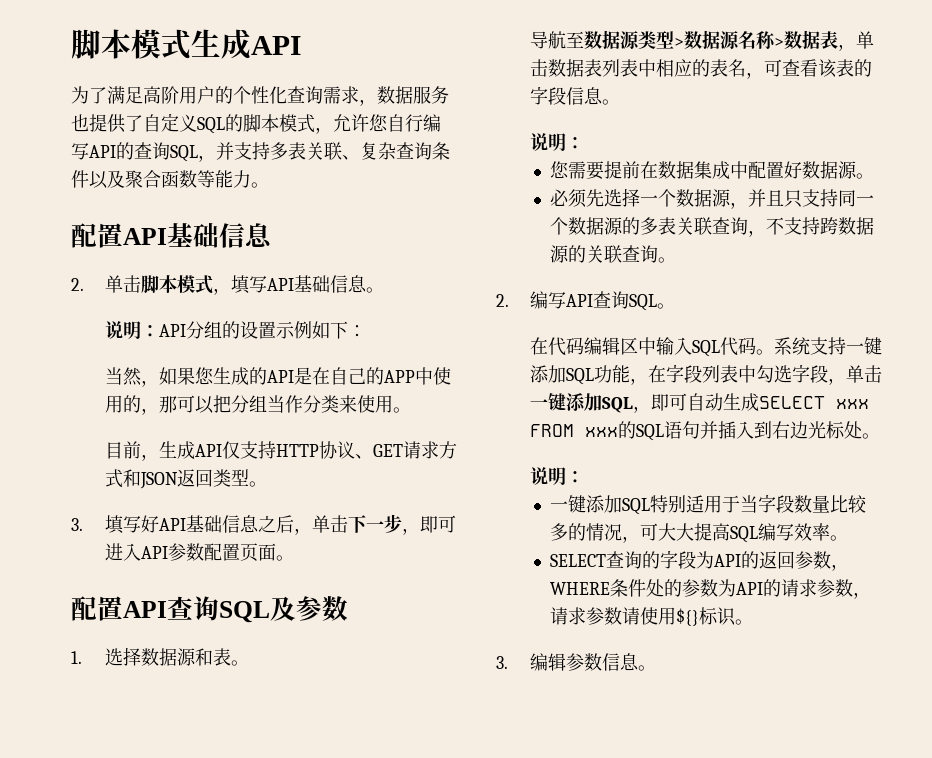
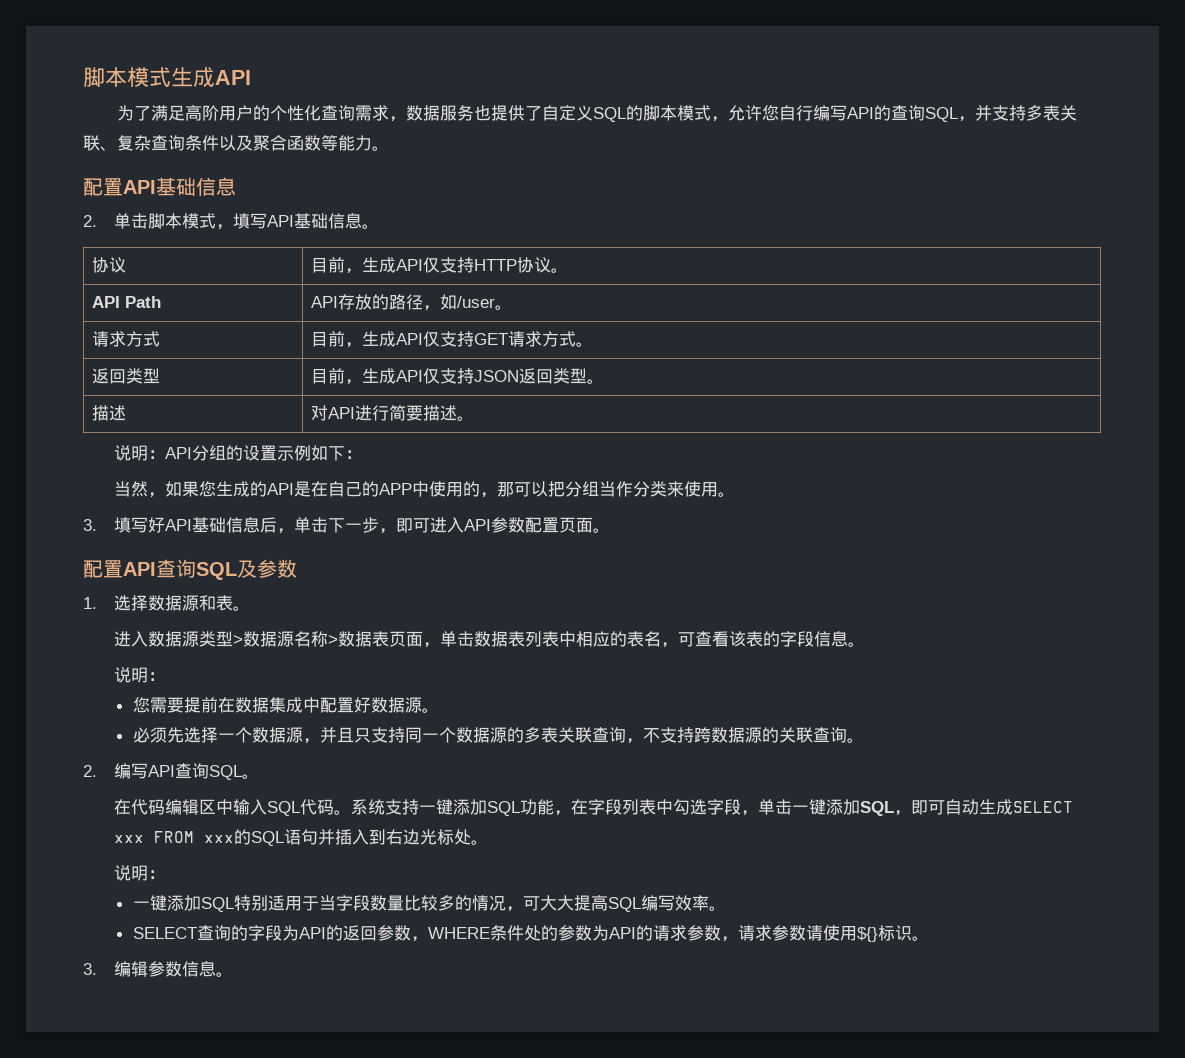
(384, 290) none -> [92,257,127,273] [311,257,569,274] [92,296,162,308] [311,294,513,311] [92,331,161,347] [311,331,594,348] [92,368,161,384] [311,368,605,385] [92,405,127,421] [311,405,475,421] // 协议 | 目前，生成API仅支持HTTP协议。 // API Path | API存放的路径，如/user。 // 请求方式 | 目前，生成API仅支持GET请求方式。 // 返回类型 | 目前，生成API仅支持JSON返回类型。 // 描述 | 对API进行简要描述。
[104,441,457,461] [104,469,267,489] // 目前，生成API仅支持HTTP协议、GET请求方式和JSON返回类型。 -> (735, 494) none
[257,515,276,533] 之 -> (260, 525) none
[529,31,584,49] 导航至 -> [113,631,148,647] 进入
(838, 40) none -> [388,631,423,647] 页面

